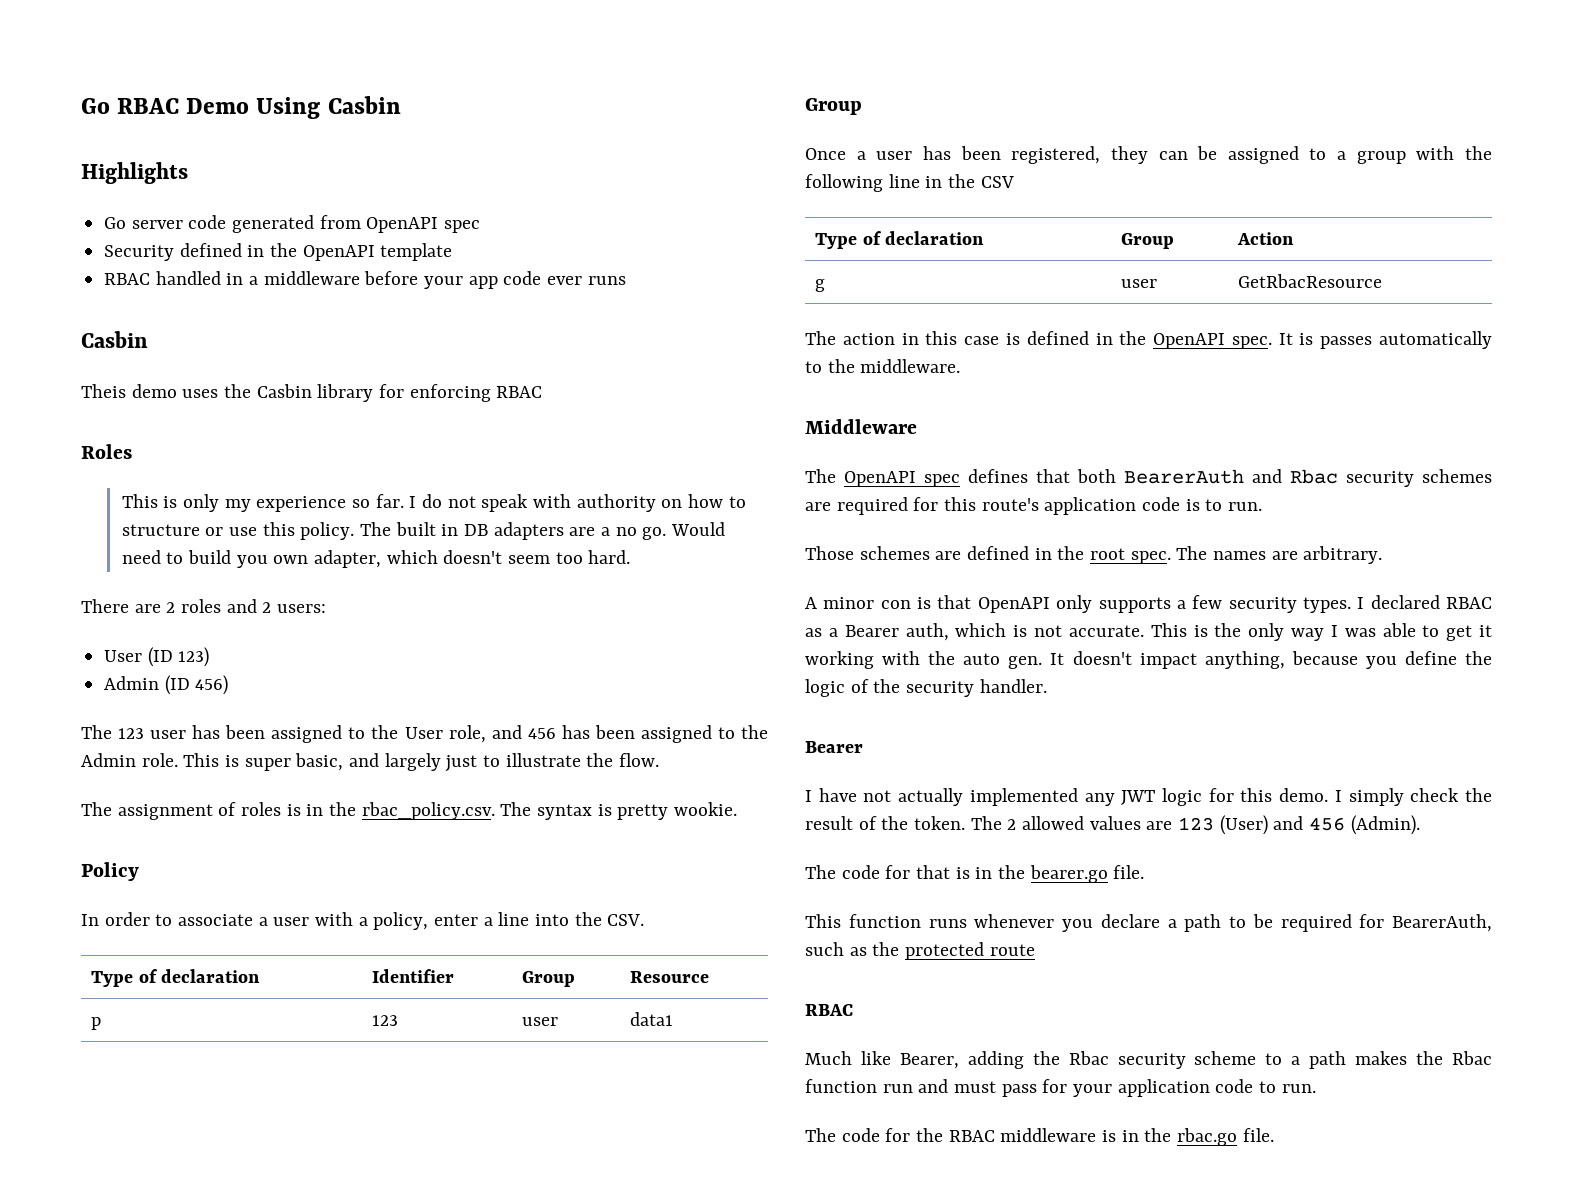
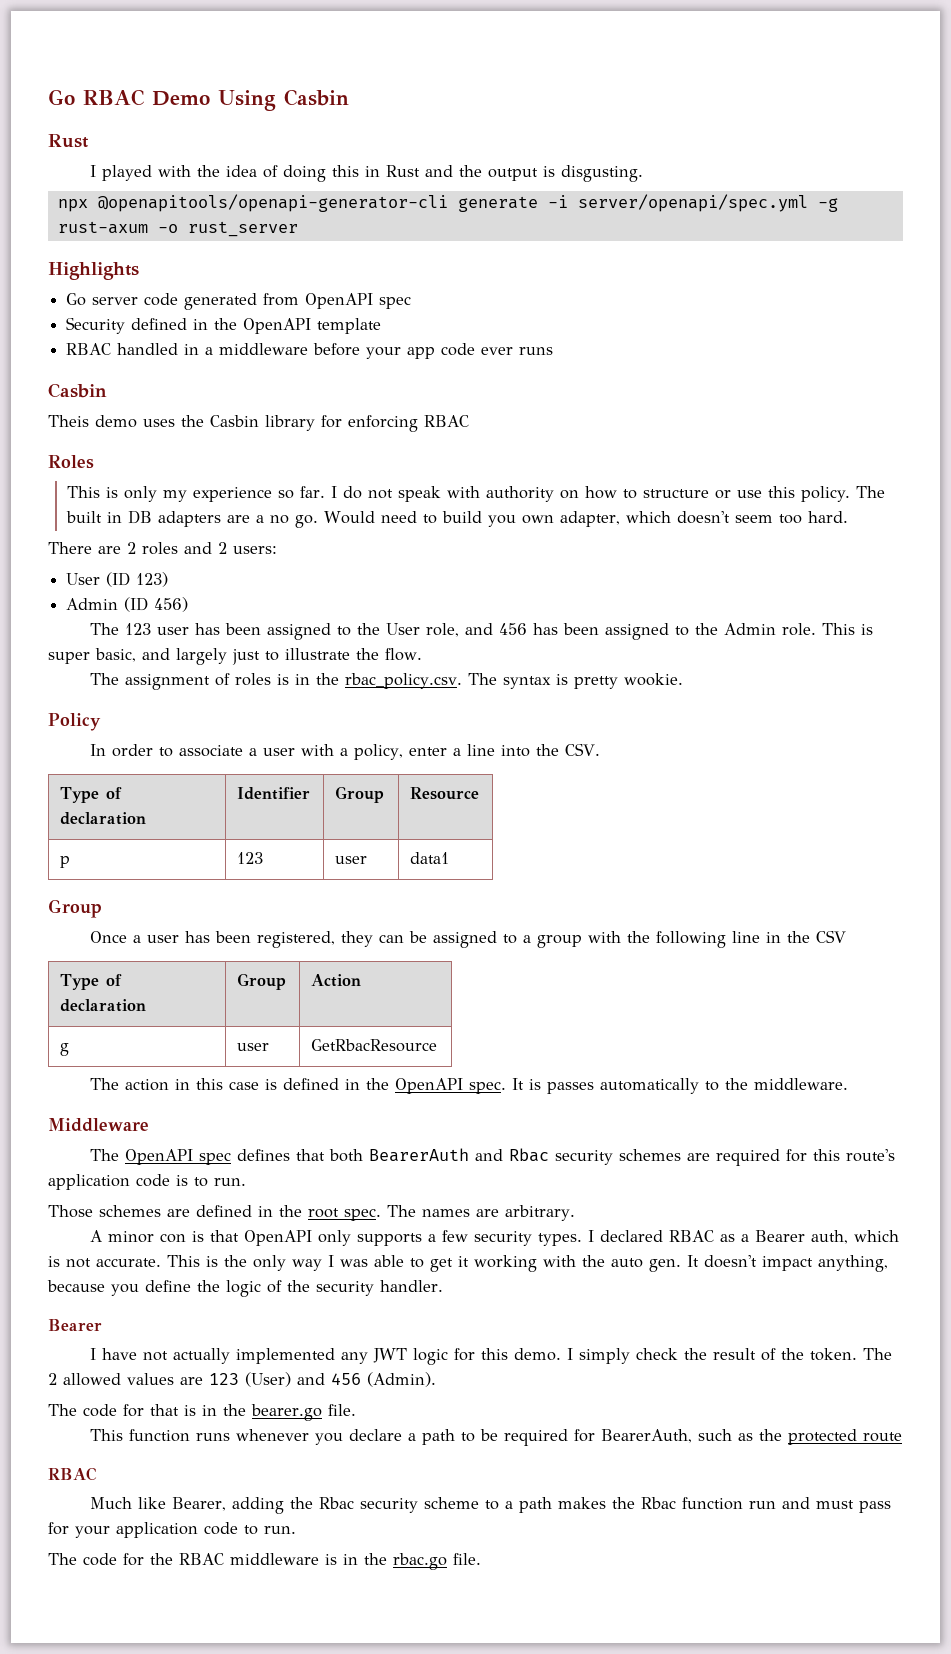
(401, 105) none -> [48,134,89,148] [90,165,644,182] [57,194,838,212] [57,221,298,237] // Rust // I played with the idea of doing this in Rust and the output is disgusting. // npx @openapitools/openapi-generator-cli generate -i server/openapi/spec.yml -g rust-axum -o rust_server

